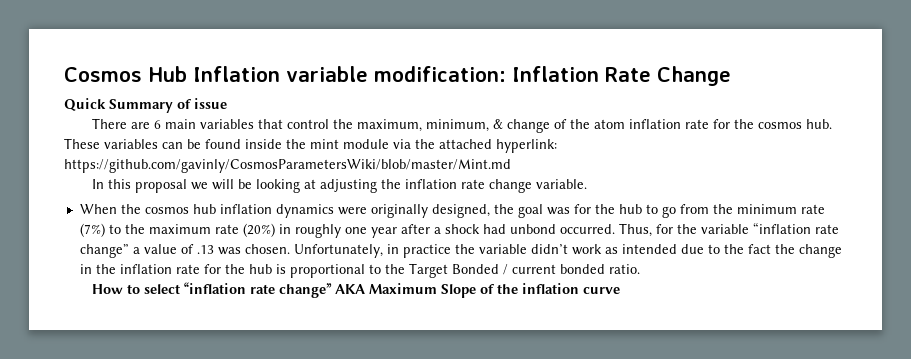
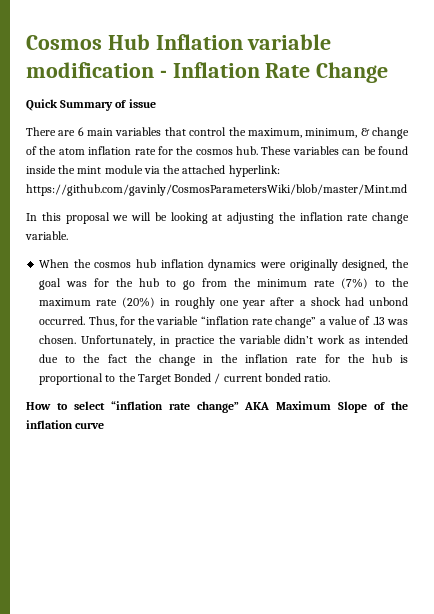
[374,66,506,82] modification: -> [26,62,167,78] modification -

